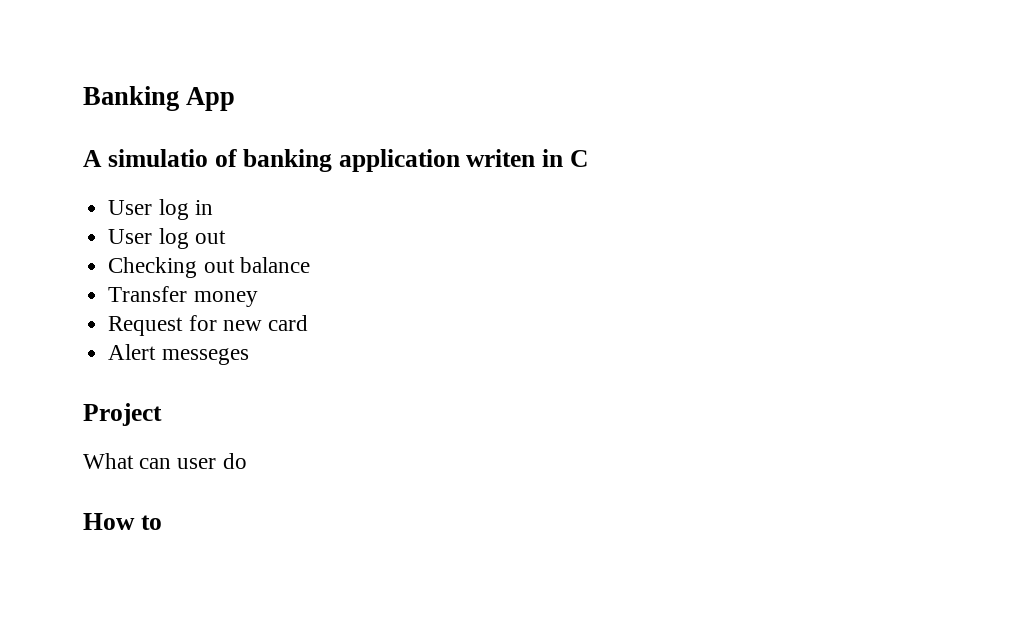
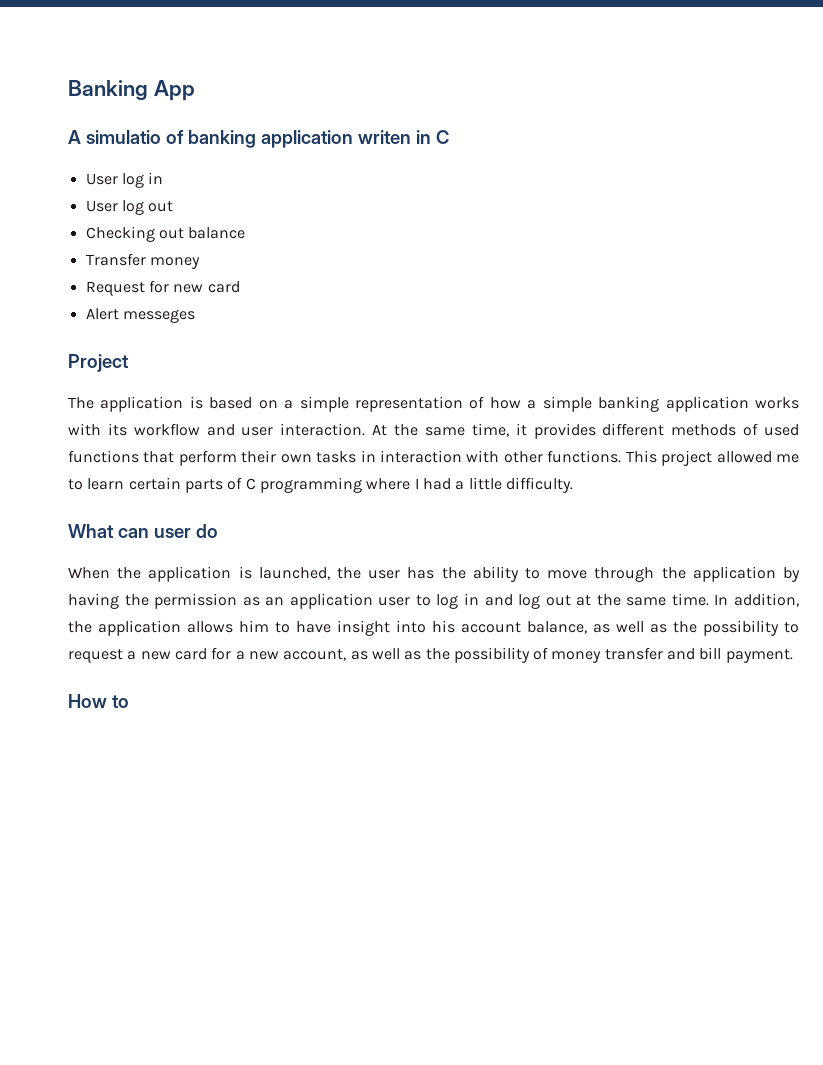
[83,453,247,469] What can user do -> [68,396,800,412] [68,423,800,439] [68,450,800,466] [68,477,573,493] [68,524,218,538] [68,566,801,582] [68,593,799,609] [68,620,799,636] [68,647,793,663] The application is based on a simple representation of how a simple banking application works with its workflow and user interaction. At the same time, it provides different methods of used functions that perform their own tasks in interaction with other functions. This project allowed me to learn certain parts of C programming where I had a little difficulty. // What can user do // When the application is launched, the user has the ability to move through the application by having the permission as an application user to log in and log out at the same time. In addition, the application allows him to have insight into his account balance, as well as the possibility to request a new card for a new account, as well as the possibility of money transfer and bill payment.

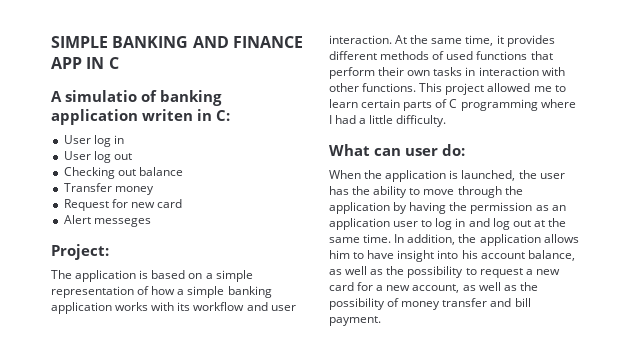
[68,80,195,101] Banking App -> [51,36,303,48] [51,57,119,69] SIMPLE BANKING AND FINANCE APP IN C
[435,130,449,144] C -> [216,110,230,121] C:
[68,354,129,372] Project -> [51,244,109,260] Project:
[195,524,218,538] do -> [442,144,465,156] do:
[68,694,129,708] // How to -> (381, 321) none

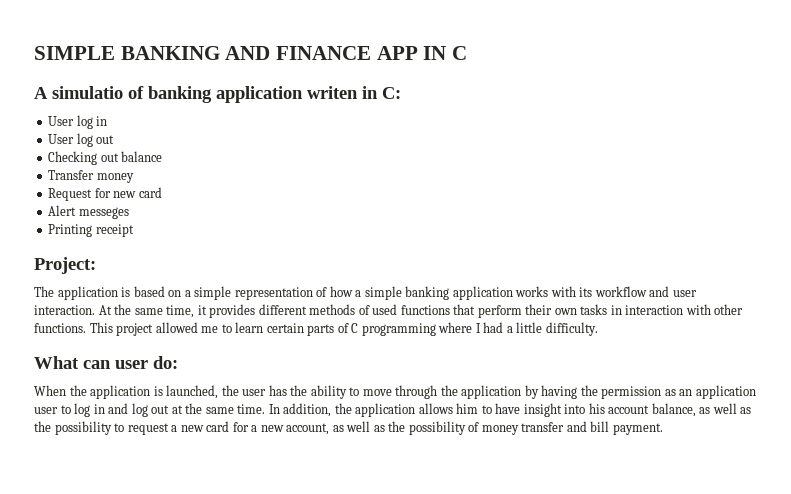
(151, 222) none -> [48,224,134,237] // Printing receipt

